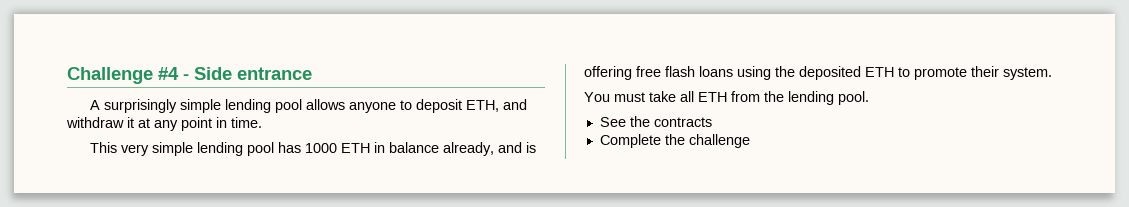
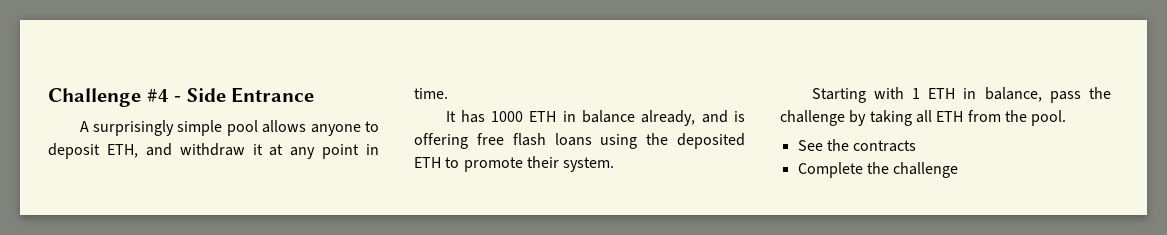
[237,67,312,80] entrance -> [231,87,315,103] Entrance
[225,99,272,113] lending -> (223, 128) none
[90,142,275,156] This very simple lending pool -> [445,111,456,122] It
[584,91,676,102] You must take -> [811,87,1111,103] [780,110,912,126] Starting with 1 ETH in balance, pass the challenge by taking
[788,91,834,105] lending -> (1027, 116) none

